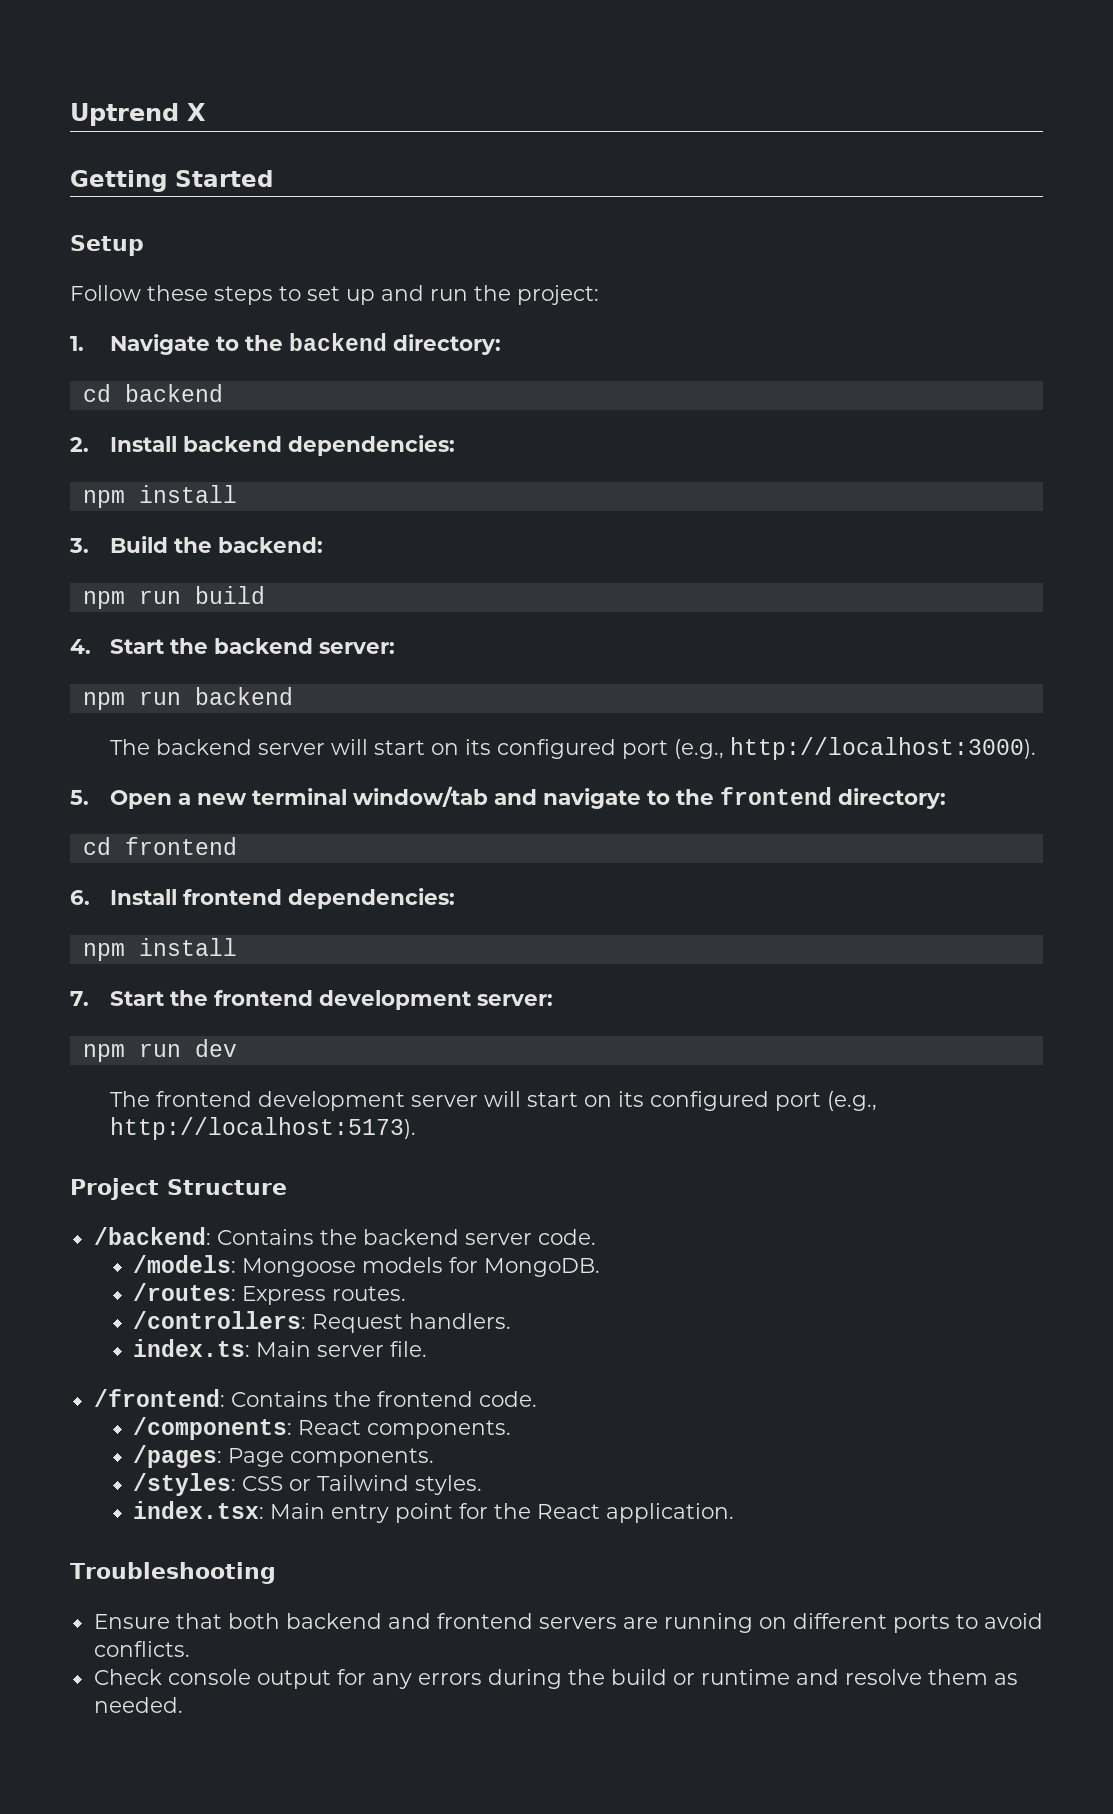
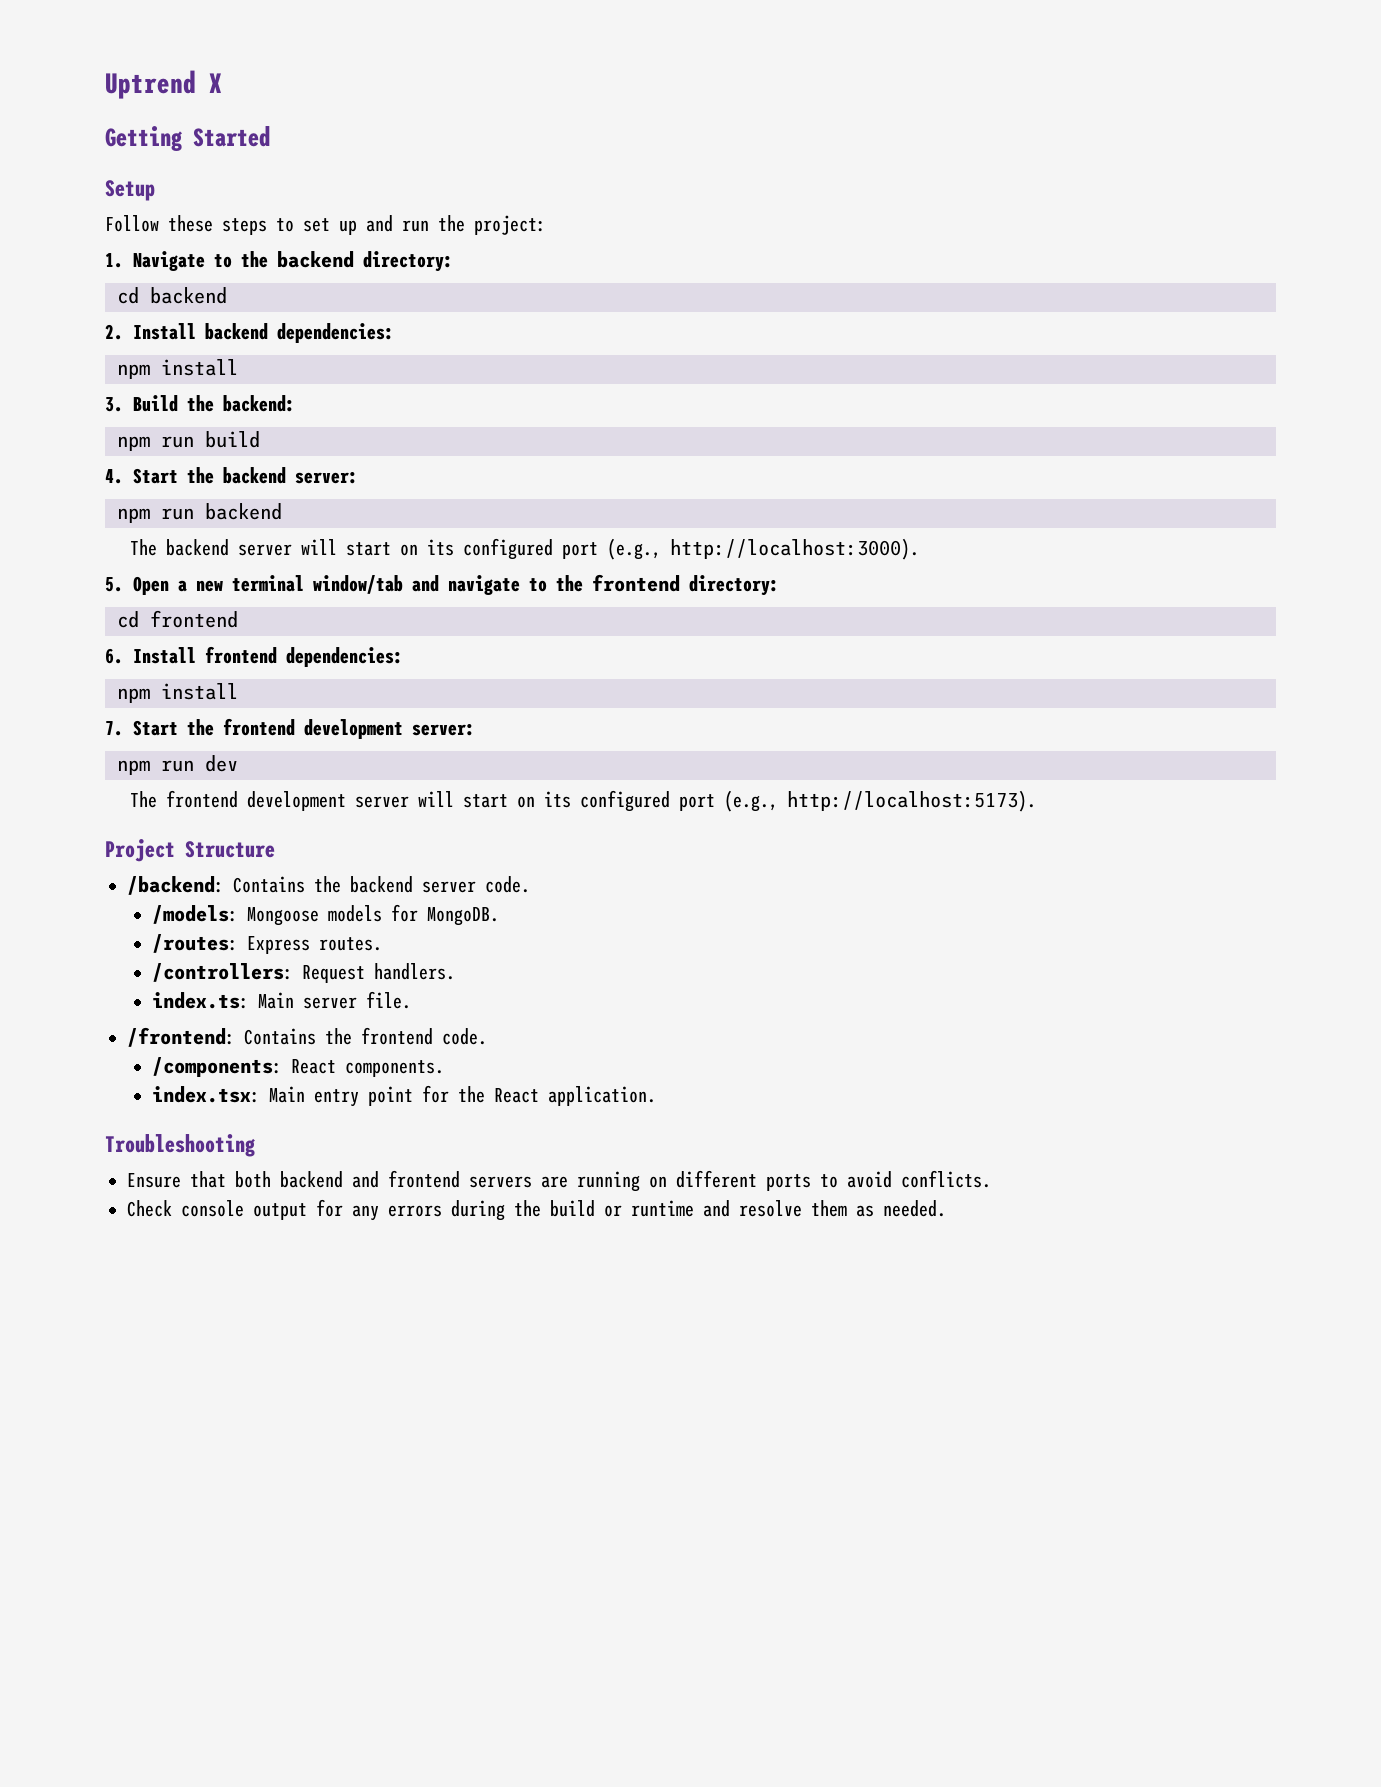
[133,1445,435,1468] [133,1473,483,1496] // /pages: Page components. // /styles: CSS or Tailwind styles. -> (444, 1068) none

